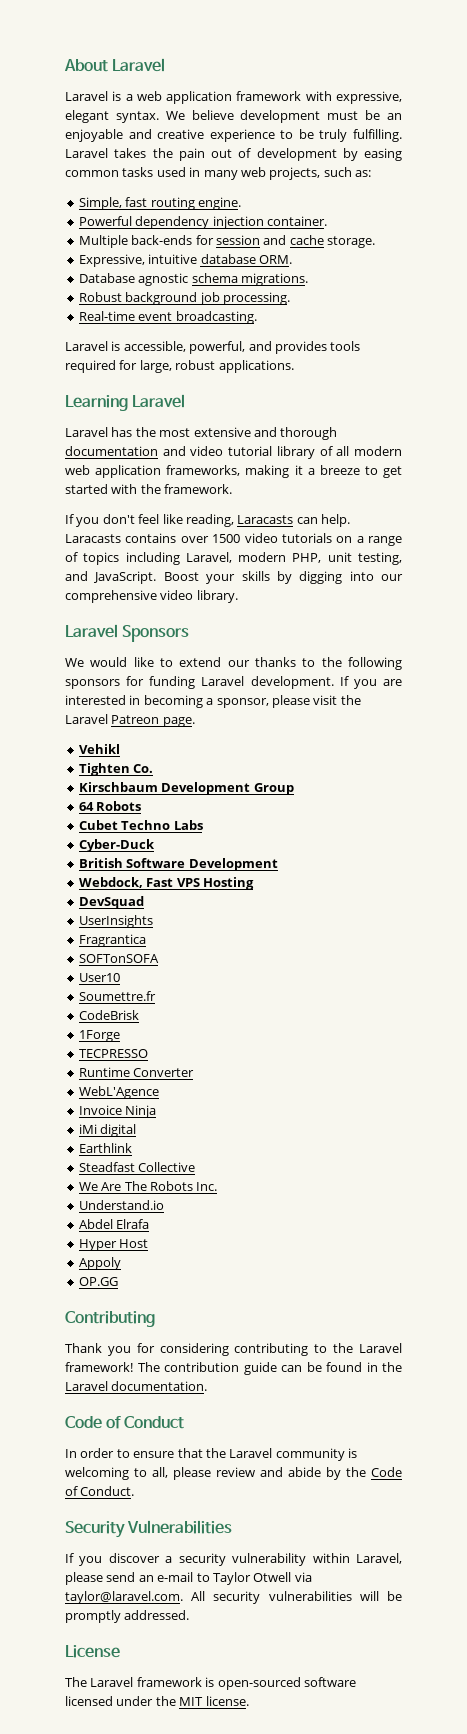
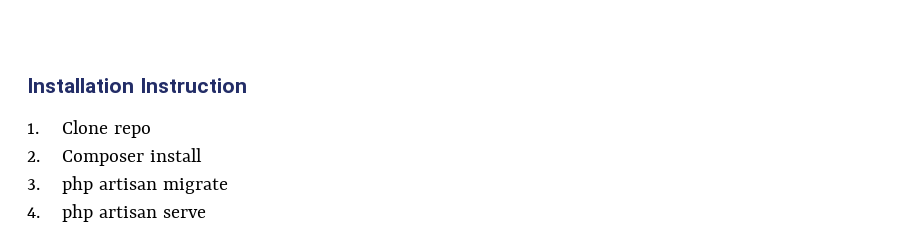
[64,58,166,72] [65,91,402,104] [65,110,402,123] [65,129,402,142] [65,148,402,161] [65,167,371,180] [78,197,241,210] [78,216,327,229] [78,235,375,248] [78,254,292,267] [78,273,308,286] [78,292,290,305] [78,311,257,324] [65,341,361,354] [65,360,294,373] [65,394,186,411] [65,427,338,440] [65,446,402,459] [65,465,402,478] [65,484,233,494] [65,514,350,527] [65,533,402,546] [65,552,402,565] [65,571,403,584] [65,590,238,603] [65,624,190,642] [65,657,402,670] [65,676,403,689] [65,695,361,708] [65,714,195,727] [78,744,120,754] [78,763,154,776] [78,782,294,795] [78,801,142,811] [78,820,203,830] [78,839,155,852] [78,858,278,871] [78,877,254,890] [78,896,144,909] [78,915,153,928] [78,934,146,947] [78,954,159,963] [78,973,120,982] [78,991,156,1001] [78,1010,139,1020] [78,1030,120,1042] [78,1049,148,1058] [78,1067,195,1077] [78,1086,159,1099] [78,1105,157,1118] [78,1124,137,1137] [78,1143,132,1153] [78,1162,196,1172] [78,1181,218,1191] [78,1200,164,1210] [78,1219,150,1229] [78,1239,149,1251] [78,1257,121,1270] [78,1277,118,1286] [65,1311,155,1327] [65,1343,402,1356] [65,1362,402,1375] [65,1381,208,1391] [65,1416,185,1429] [65,1448,357,1461] [65,1467,402,1480] [65,1486,135,1496] [65,1520,233,1538] [65,1553,402,1566] [65,1572,312,1585] [65,1591,402,1604] [65,1610,190,1623] [65,1645,120,1658] [65,1677,356,1690] [65,1696,249,1706] About Laravel // Laravel is a web application framework with expressive, elegant syntax. We believe development must be an enjoyable and creative experience to be truly fulfilling. Laravel takes the pain out of development by easing common tasks used in many web projects, such as: // Simple, fast routing engine. // Powerful dependency injection container. // Multiple back-ends for session and cache storage. // Expressive, intuitive database ORM. // Database agnostic schema migrations. // Robust background job processing. // Real-time event broadcasting. // Laravel is accessible, powerful, and provides tools required for large, robust applications. // Learning Laravel // Laravel has the most extensive and thorough documentation and video tutorial library of all modern web application frameworks, making it a breeze to get started with the framework. // If you don't feel like reading, Laracasts can help. Laracasts contains over 1500 video tutorials on a range of topics including Laravel, modern PHP, unit testing, and JavaScript. Boost your skills by digging into our comprehensive video library. // Laravel Sponsors // We would like to extend our thanks to the following sponsors for funding Laravel development. If you are interested in becoming a sponsor, please visit the Laravel Patreon page. // Vehikl // Tighten Co. // Kirschbaum Development Group // 64 Robots // Cubet Techno Labs // Cyber-Duck // British Software Development // Webdock, Fast VPS Hosting // DevSquad // UserInsights // Fragrantica // SOFTonSOFA // User10 // Soumettre.fr // CodeBrisk // 1Forge // TECPRESSO // Runtime Converter // WebL'Agence // Invoice Ninja // iMi digital // Earthlink // Steadfast Collective // We Are The Robots Inc. // Understand.io // Abdel Elrafa // Hyper Host // Appoly // OP.GG // Contributing // Thank you for considering contributing to the Laravel framework! The contribution guide can be found in the Laravel documentation. // Code of Conduct // In order to ensure that the Laravel community is welcoming to all, please review and abide by the Code of Conduct. // Security Vulnerabilities // If you discover a security vulnerability within Laravel, please send an e-mail to Taylor Otwell via taylor@laravel.com. All security vulnerabilities will be promptly addressed. // License // The Laravel framework is open-sourced software licensed under the MIT license. -> [27,78,247,93] [27,120,151,138] [27,148,202,166] [27,176,228,194] [27,204,206,222] Installation Instruction // 1. Clone repo // 2. Composer install // 3. php artisan migrate // 4. php artisan serve

